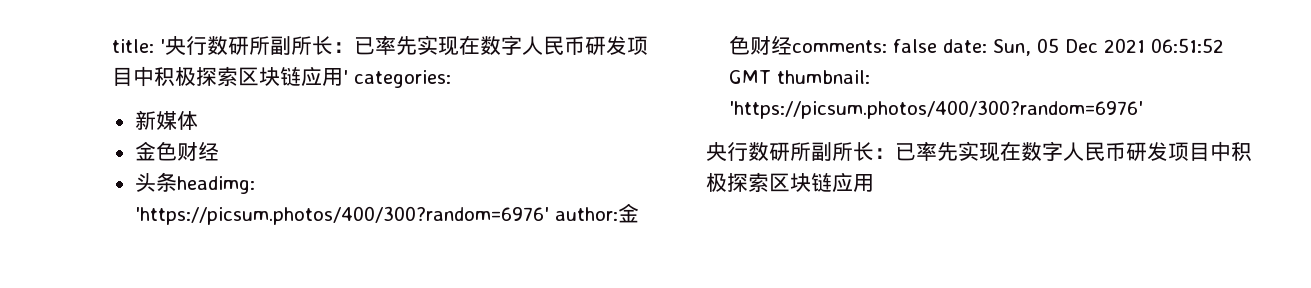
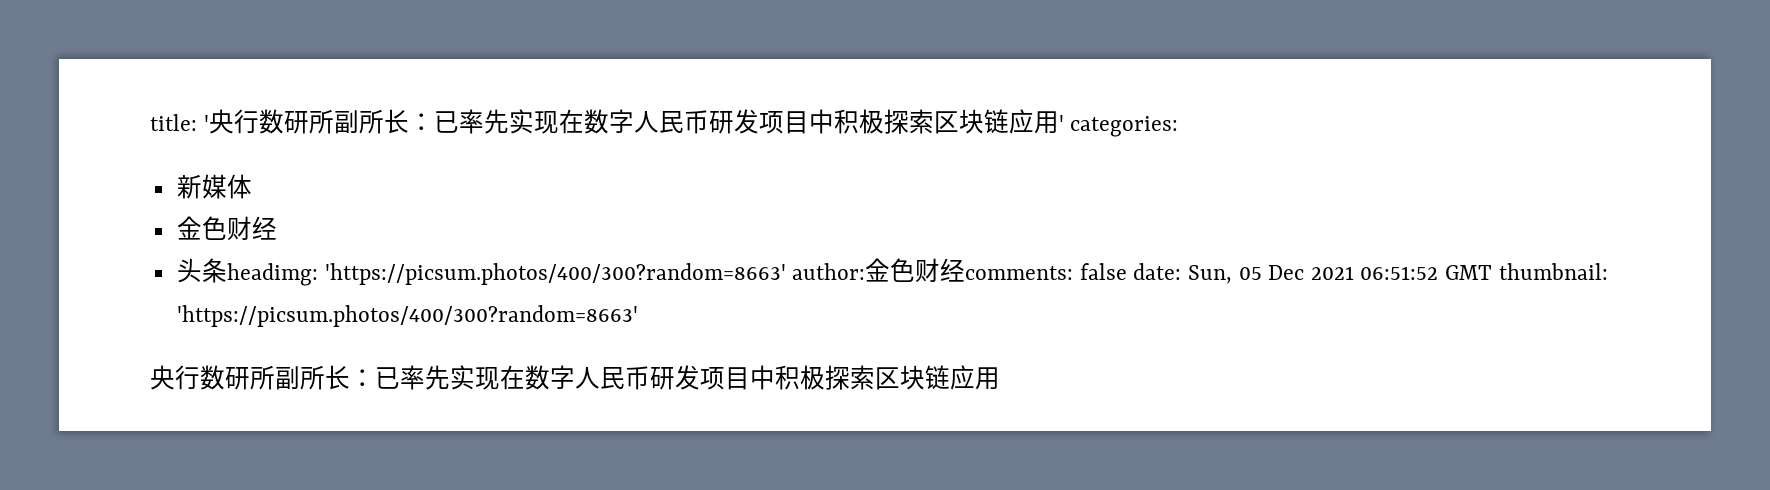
[134,206,549,225] 'https://picsum.photos/400/300?random=6976' -> [324,263,786,285] 'https://picsum.photos/400/300?random=8663'
[728,100,1143,119] 'https://picsum.photos/400/300?random=6976' -> [176,305,638,327] 'https://picsum.photos/400/300?random=8663'

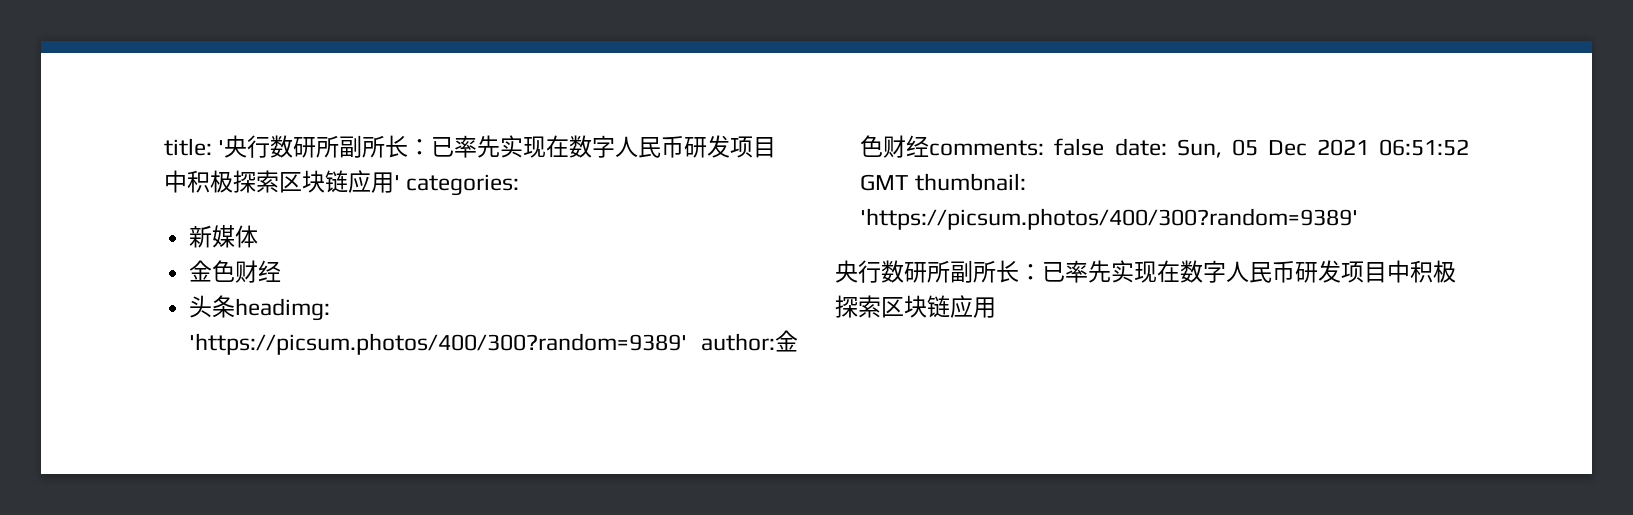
[324,263,786,285] 'https://picsum.photos/400/300?random=8663' -> [189,333,688,355] 'https://picsum.photos/400/300?random=9389'
[176,305,638,327] 'https://picsum.photos/400/300?random=8663' -> [860,208,1359,230] 'https://picsum.photos/400/300?random=9389'

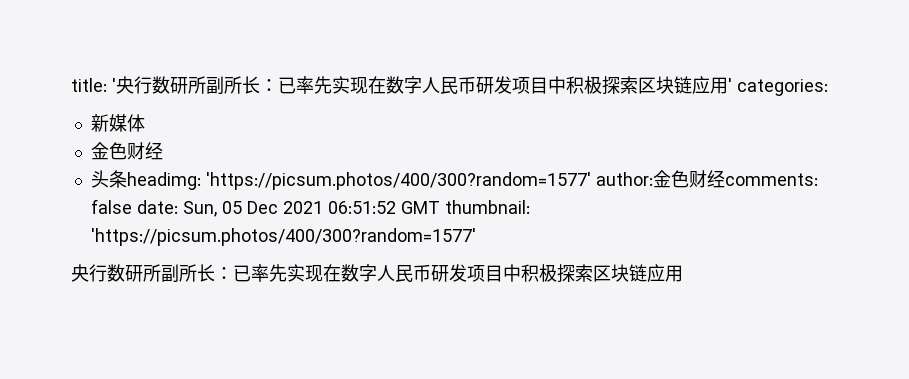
[189,333,688,355] 'https://picsum.photos/400/300?random=9389' -> [205,172,591,190] 'https://picsum.photos/400/300?random=1577'
[860,208,1359,230] 'https://picsum.photos/400/300?random=9389' -> [90,228,476,246] 'https://picsum.photos/400/300?random=1577'

